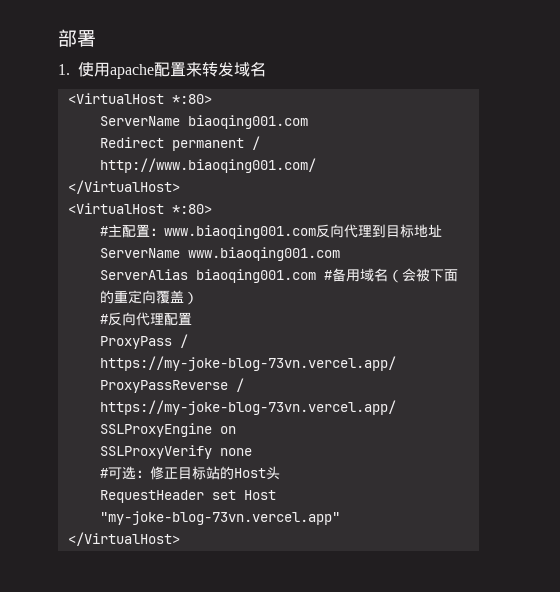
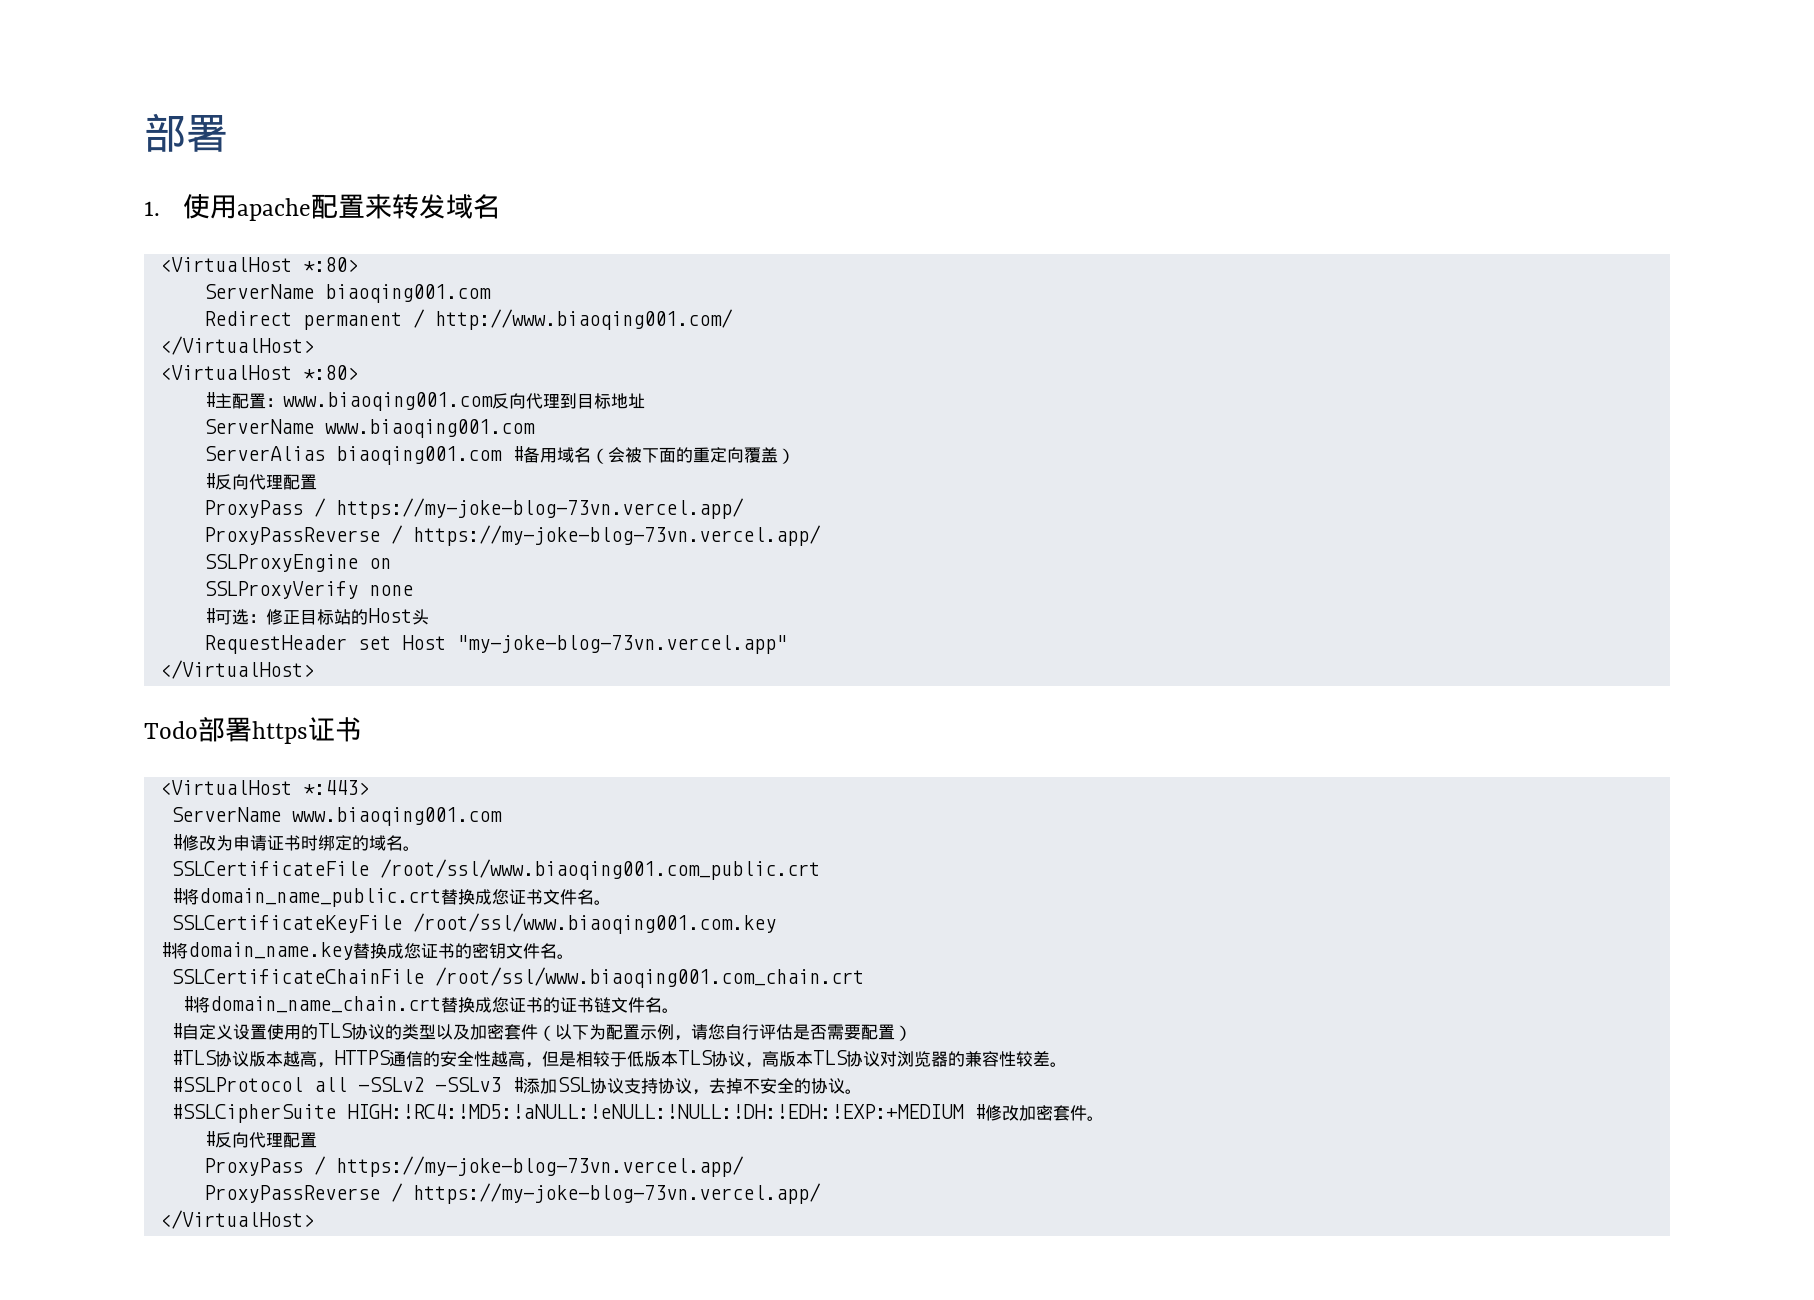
(180, 539) none -> [144,717,362,744] [159,780,369,795] [170,807,502,826] [170,834,420,851] [170,859,820,880] [170,888,611,907] [170,913,776,934] [159,942,574,960] [170,967,864,988] [181,996,679,1013] [170,1023,912,1041] [170,1050,1067,1068] [170,1077,862,1095] [170,1104,1104,1123] [203,1131,317,1148] [203,1156,744,1177] [203,1183,821,1204] [159,1210,314,1229] // Todo部署https证书 // <VirtualHost *:443> // ServerName www.biaoqing001.com // #修改为申请证书时绑定的域名。 // SSLCertificateFile /root/ssl/www.biaoqing001.com_public.crt // #将domain_name_public.crt替换成您证书文件名。 // SSLCertificateKeyFile /root/ssl/www.biaoqing001.com.key // #将domain_name.key替换成您证书的密钥文件名。 // SSLCertificateChainFile /root/ssl/www.biaoqing001.com_chain.crt // #将domain_name_chain.crt替换成您证书的证书链文件名。 // #自定义设置使用的TLS协议的类型以及加密套件（以下为配置示例，请您自行评估是否需要配置） // #TLS协议版本越高，HTTPS通信的安全性越高，但是相较于低版本TLS协议，高版本TLS协议对浏览器的兼容性较差。 // #SSLProtocol all -SSLv2 -SSLv3 #添加SSL协议支持协议，去掉不安全的协议。 // #SSLCipherSuite HIGH:!RC4:!MD5:!aNULL:!eNULL:!NULL:!DH:!EDH:!EXP:+MEDIUM #修改加密套件。 // #反向代理配置 // ProxyPass / https://my-joke-blog-73vn.vercel.app/ // ProxyPassReverse / https://my-joke-blog-73vn.vercel.app/ // </VirtualHost>

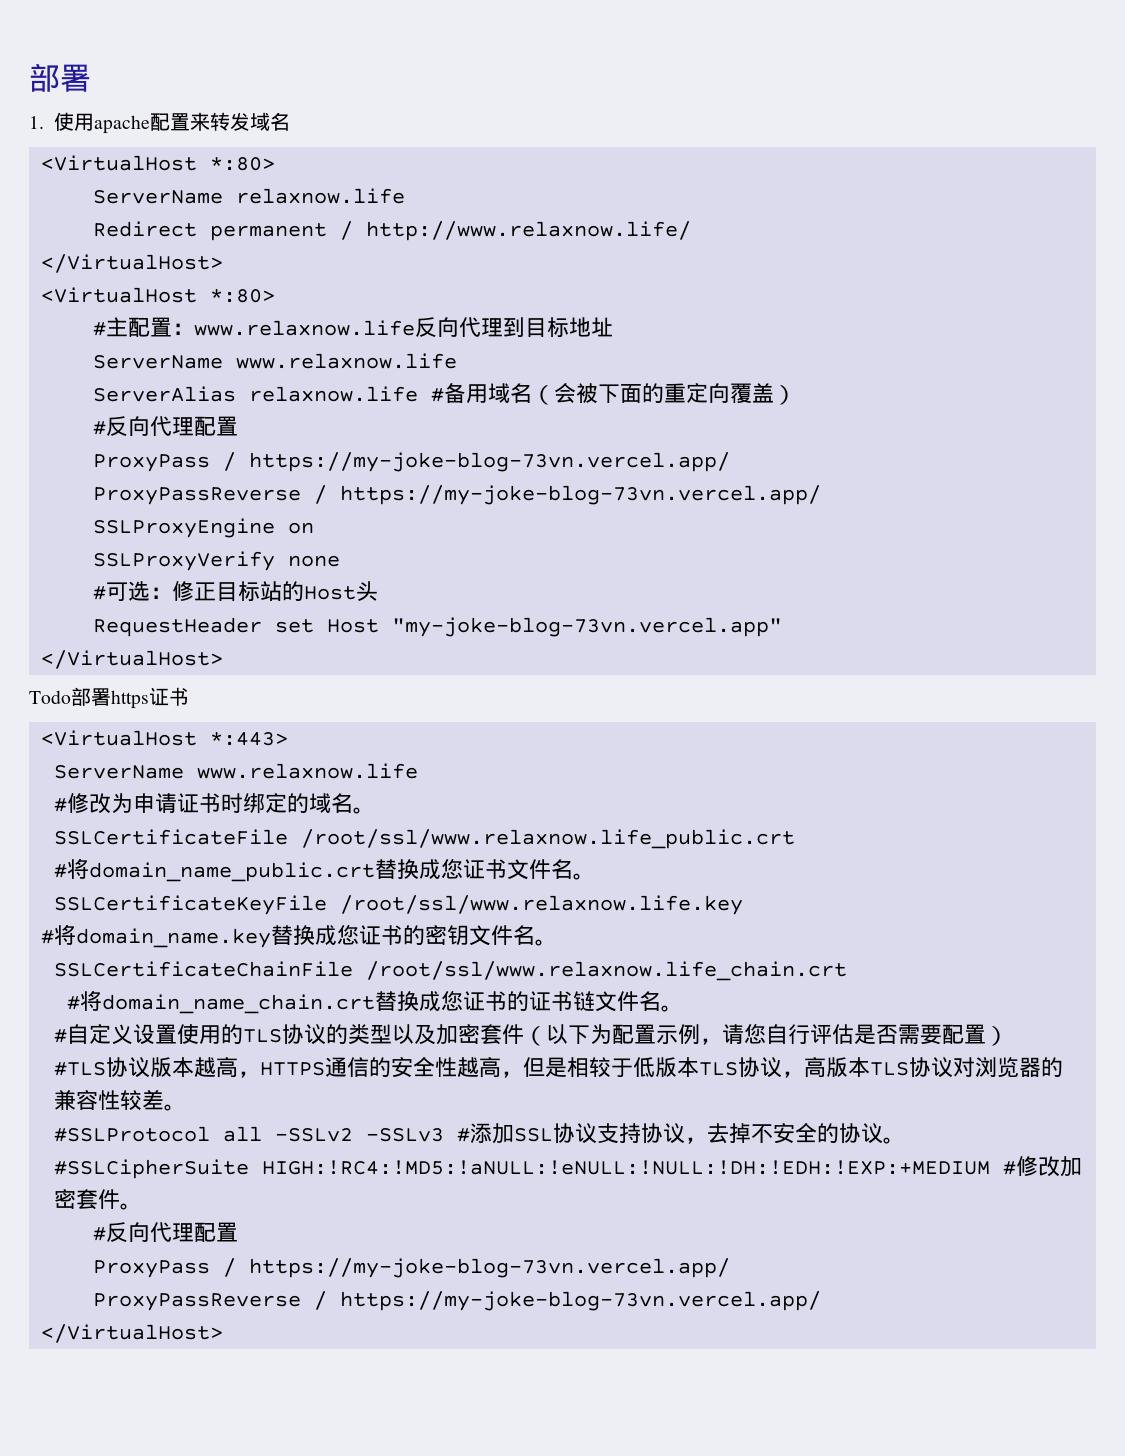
[324,284,491,303] biaoqing001.com -> [235,188,405,204] relaxnow.life
[434,309,733,330] http://www.biaoqing001.com/ -> [365,221,691,241] http://www.relaxnow.life/
[282,392,493,411] www.biaoqing001.com -> [193,320,415,336] www.relaxnow.life
[324,419,535,438] www.biaoqing001.com -> [235,353,457,369] www.relaxnow.life
[335,446,502,465] biaoqing001.com -> [248,386,418,402] relaxnow.life
[291,807,502,826] www.biaoqing001.com -> [196,763,418,779] www.relaxnow.life
[379,859,820,880] /root/ssl/www.biaoqing001.com_public.crt -> [300,829,795,849] /root/ssl/www.relaxnow.life_public.crt
[412,913,776,934] /root/ssl/www.biaoqing001.com.key -> [339,895,743,915] /root/ssl/www.relaxnow.life.key
[434,967,864,988] /root/ssl/www.biaoqing001.com_chain.crt -> [365,961,847,981] /root/ssl/www.relaxnow.life_chain.crt

